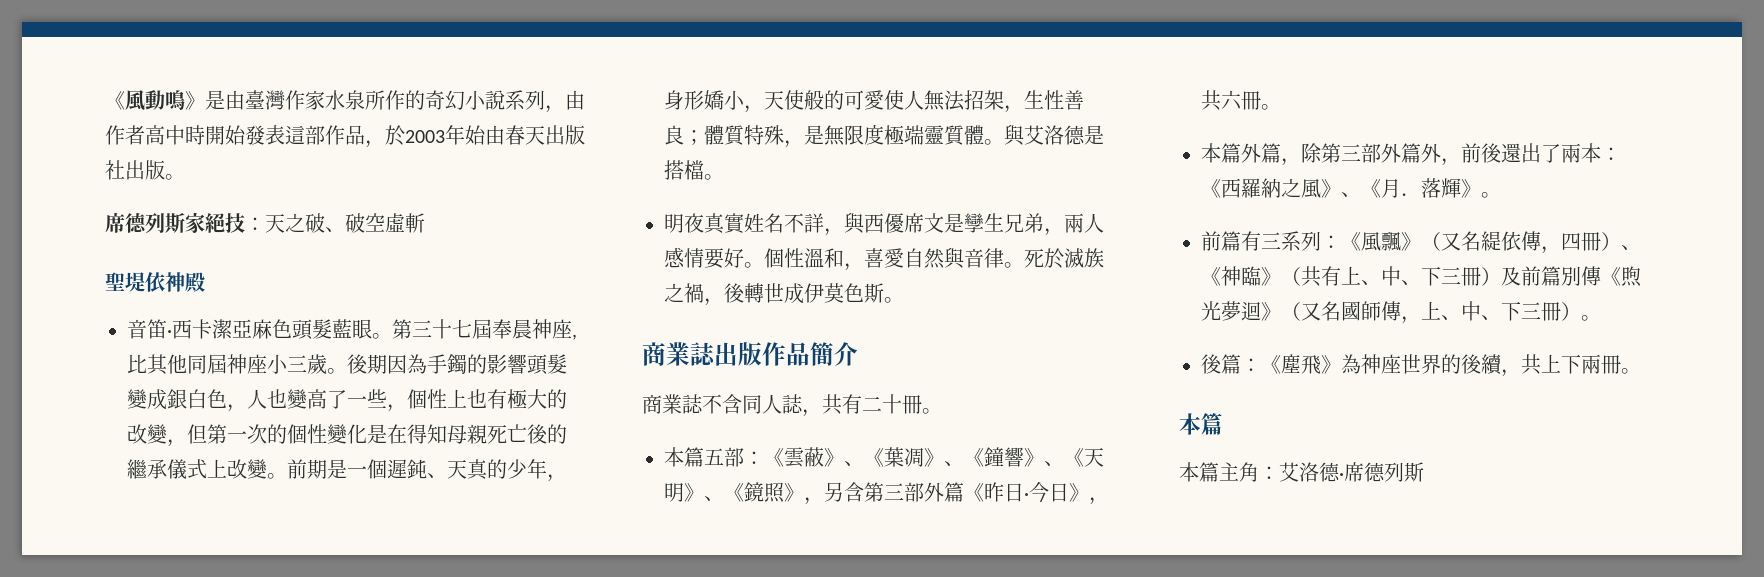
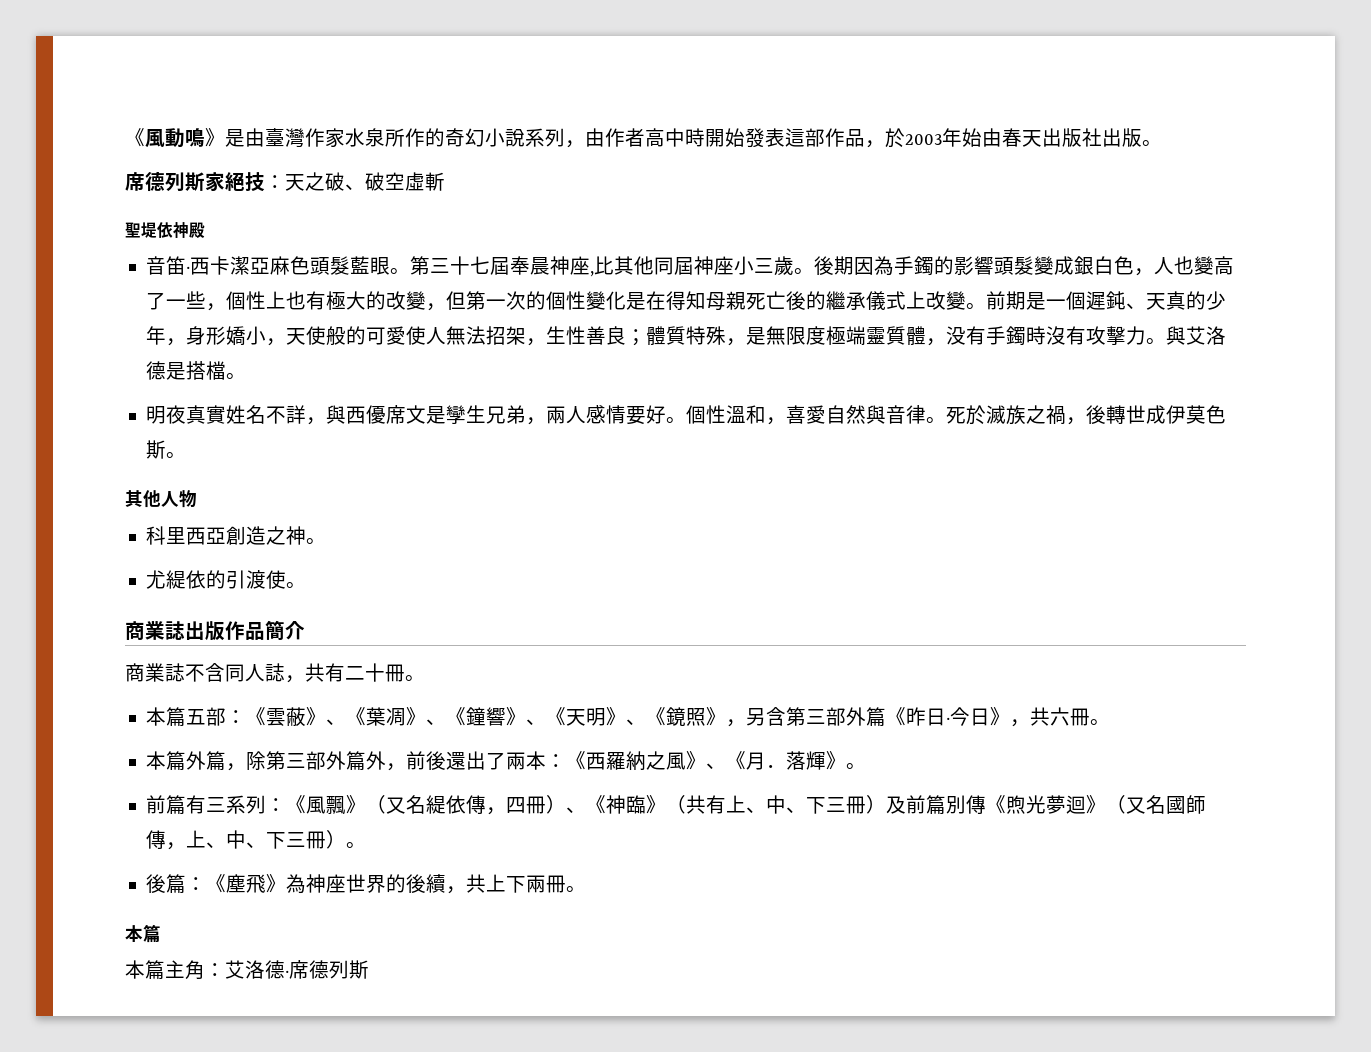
(984, 135) none -> [926,326,1147,346] ，没有手鐲時沒有攻擊力
(904, 300) none -> [125,490,197,508] [146,526,327,545] [146,570,307,589] // 其他人物 // 科里西亞創造之神。 // 尤緹依的引渡使。

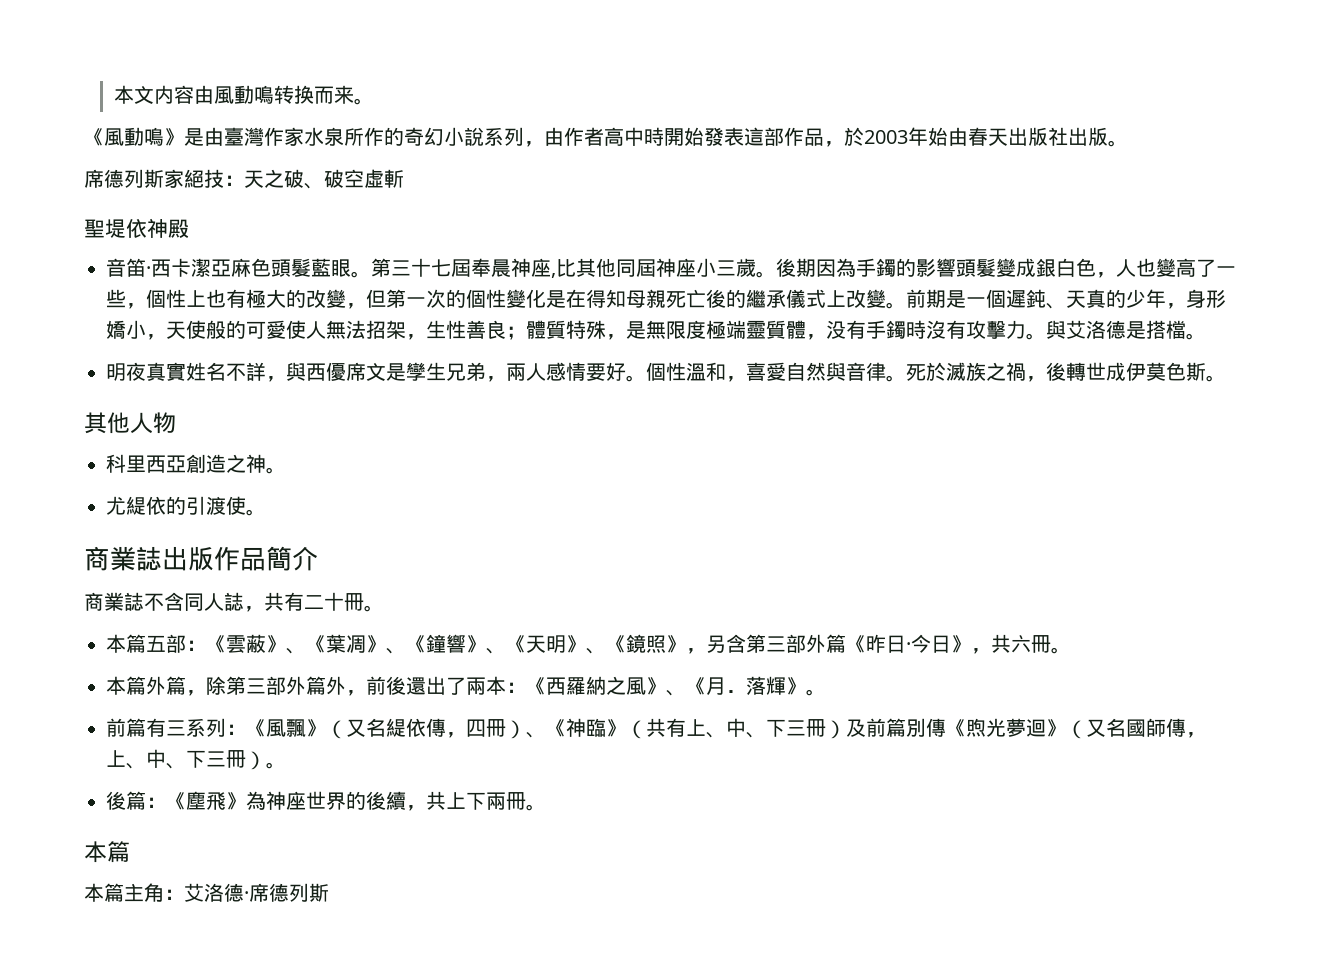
(125, 137) none -> [113,85,374,105] 本文内容由風動鳴转换而来。 //

